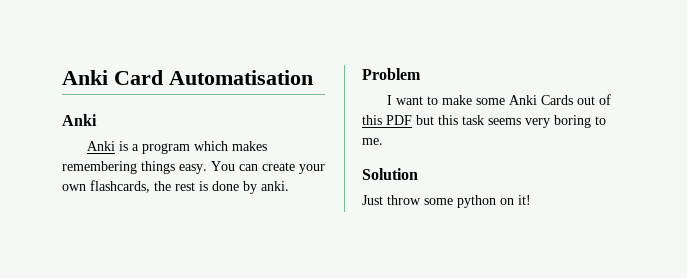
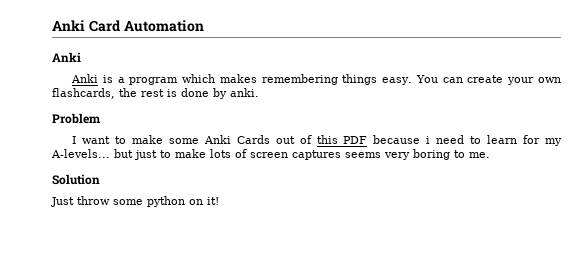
[169,70,313,85] Automatisation -> [123,20,204,32] Automation
[416,115,484,125] but this task -> [373,135,562,146] [51,149,341,160] because i need to learn for my A-levels... but just to make lots of screen captures

